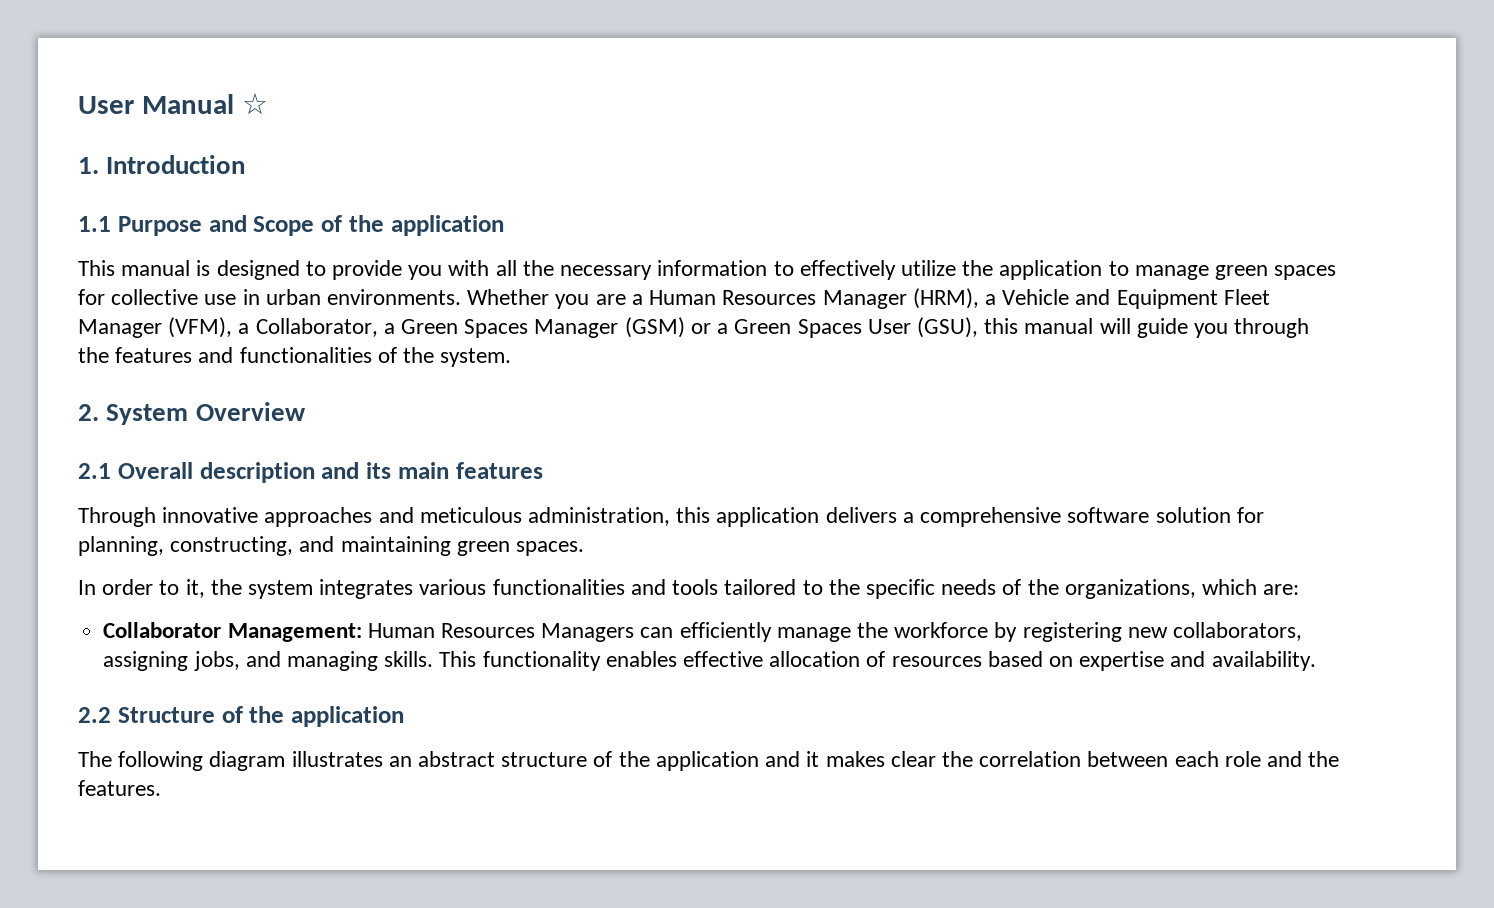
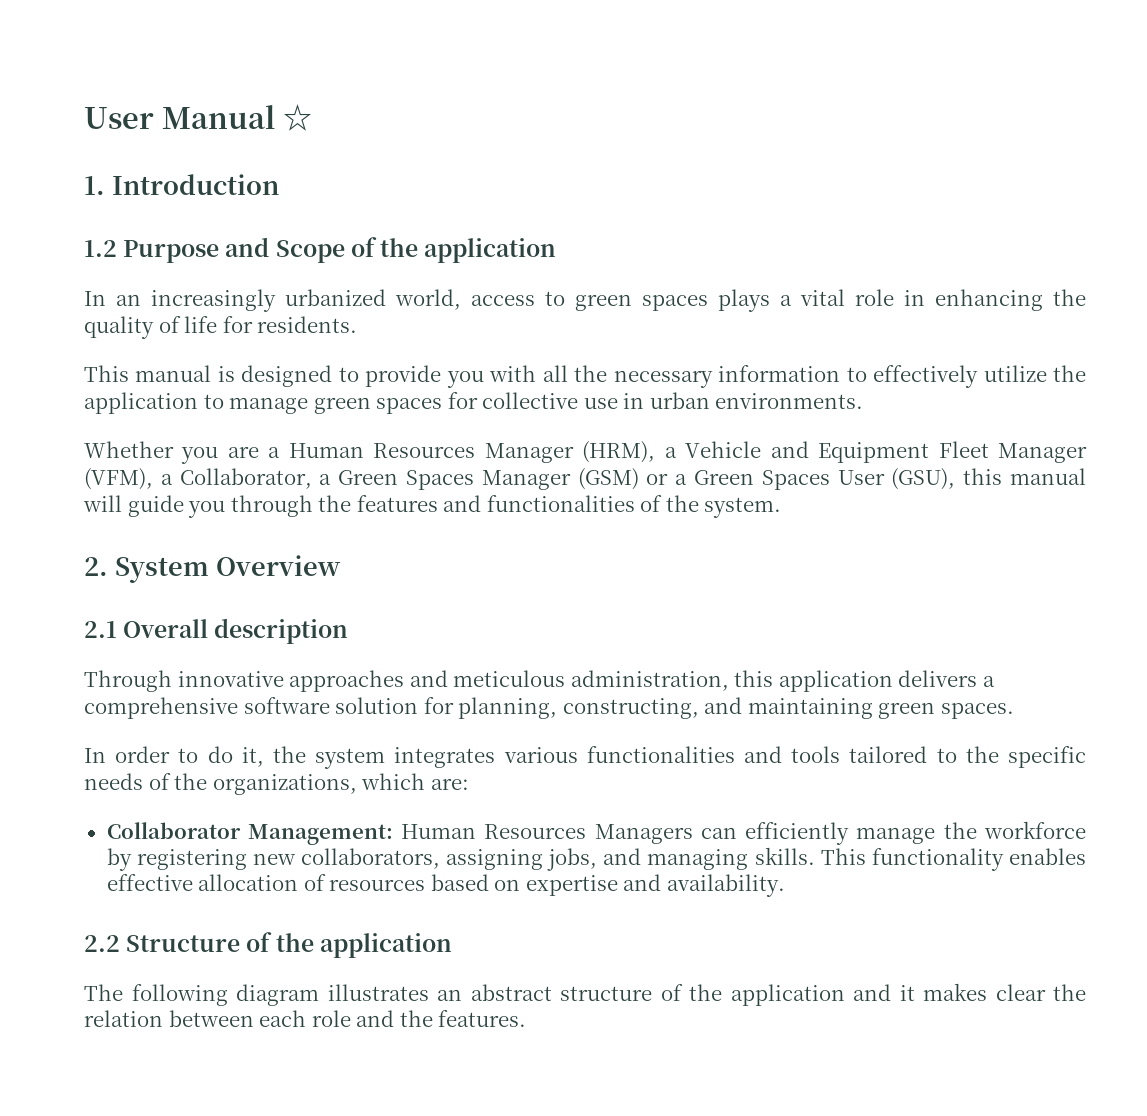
[78,216,111,232] 1.1 -> [84,240,117,257] 1.2
(504, 225) none -> [84,289,1086,312] [84,316,358,339] // In an increasingly urbanized world, access to green spaces plays a vital role in enhancing the quality of life for residents.
(462, 297) none -> (864, 401) //
[321,462,543,479] and its main features -> (349, 631) none
(180, 587) none -> [207,746,233,763] do
[979,751,1082,767] correlation -> [84,1010,163,1027] relation

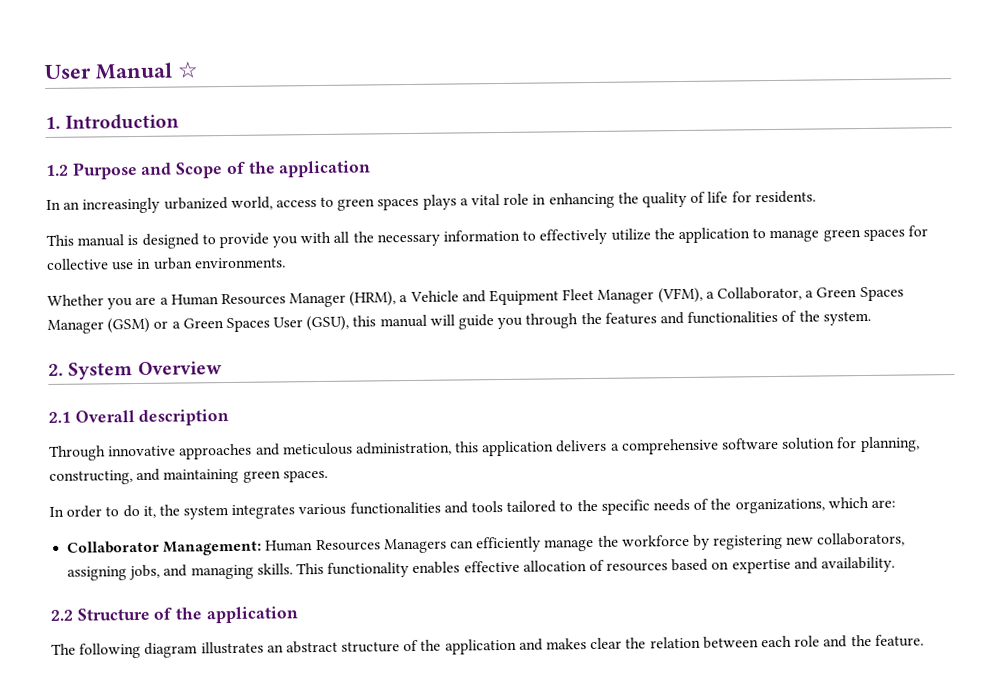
[899,985,915,1001] it -> (543, 644) none
[438,1010,527,1027] features. -> [874,634,924,647] feature.

